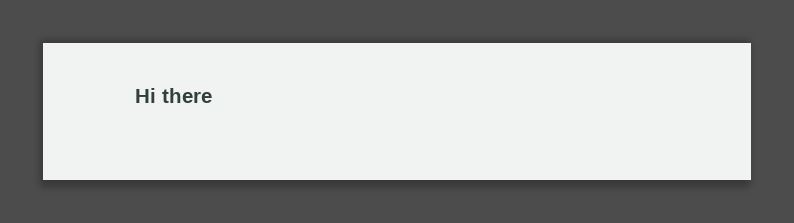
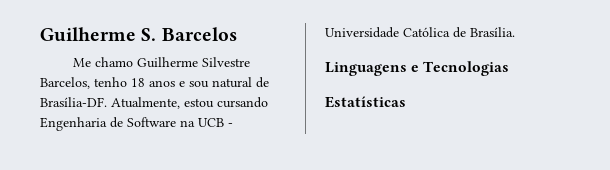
[135,88,212,103] Hi there -> [40,27,237,42] [73,57,251,68] [40,77,269,89] [40,97,268,109] [40,117,233,131] [325,27,515,38] [325,61,510,76] [325,96,406,108] Guilherme S. Barcelos // Me chamo Guilherme Silvestre Barcelos, tenho 18 anos e sou natural de Brasília-DF. Atualmente, estou cursando Engenharia de Software na UCB - Universidade Católica de Brasília. // Linguagens e Tecnologias // Estatísticas

